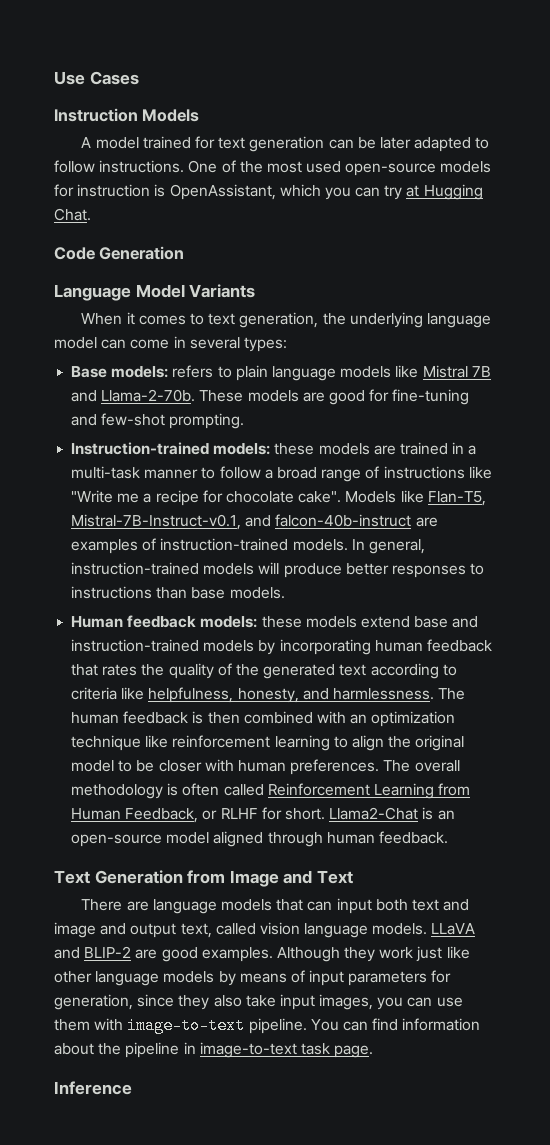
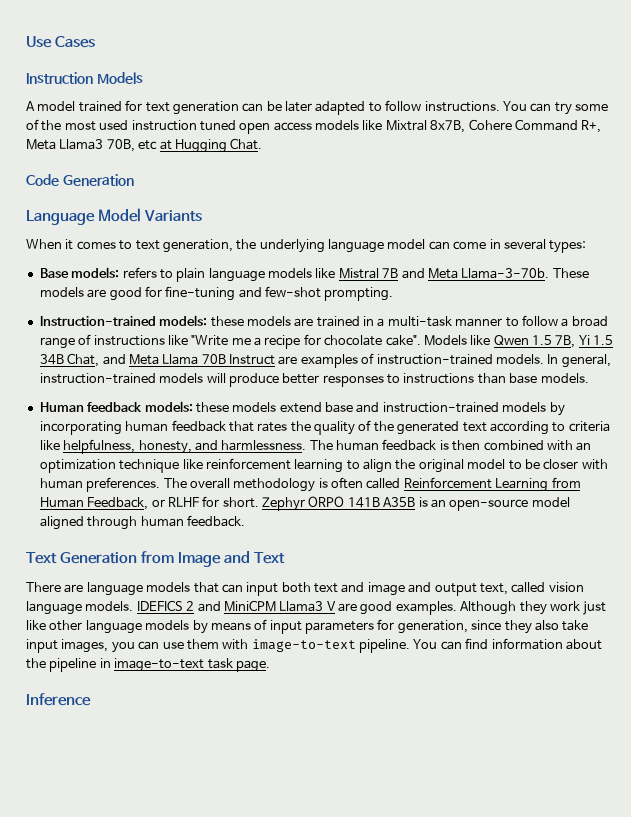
[188,160,492,176] [54,184,403,200] One of the most used open-source models for instruction is OpenAssistant, which you can try -> [502,101,608,115] [26,119,602,134] [26,139,158,152] You can try some of the most used instruction tuned open access models like Mixtral 8x7B, Cohere Command R+, Meta Llama3 70B, etc
[101,389,196,402] Llama-2-70b. -> [427,268,550,279] Meta Llama-3-70b.
[427,491,486,506] [71,514,412,530] Flan-T5, Mistral-7B-Instruct-v0.1, and falcon-40b-instruct -> [493,335,614,348] [39,353,275,367] Qwen 1.5 7B, Yi 1.5 34B Chat, and Meta Llama 70B Instruct
[329,807,419,820] Llama2-Chat -> [262,496,416,511] Zephyr ORPO 141B A35B
[431,923,476,935] [54,946,132,959] LLaVA and BLIP-2 -> [136,600,336,612] IDEFICS 2 and MiniCPM Llama3 V

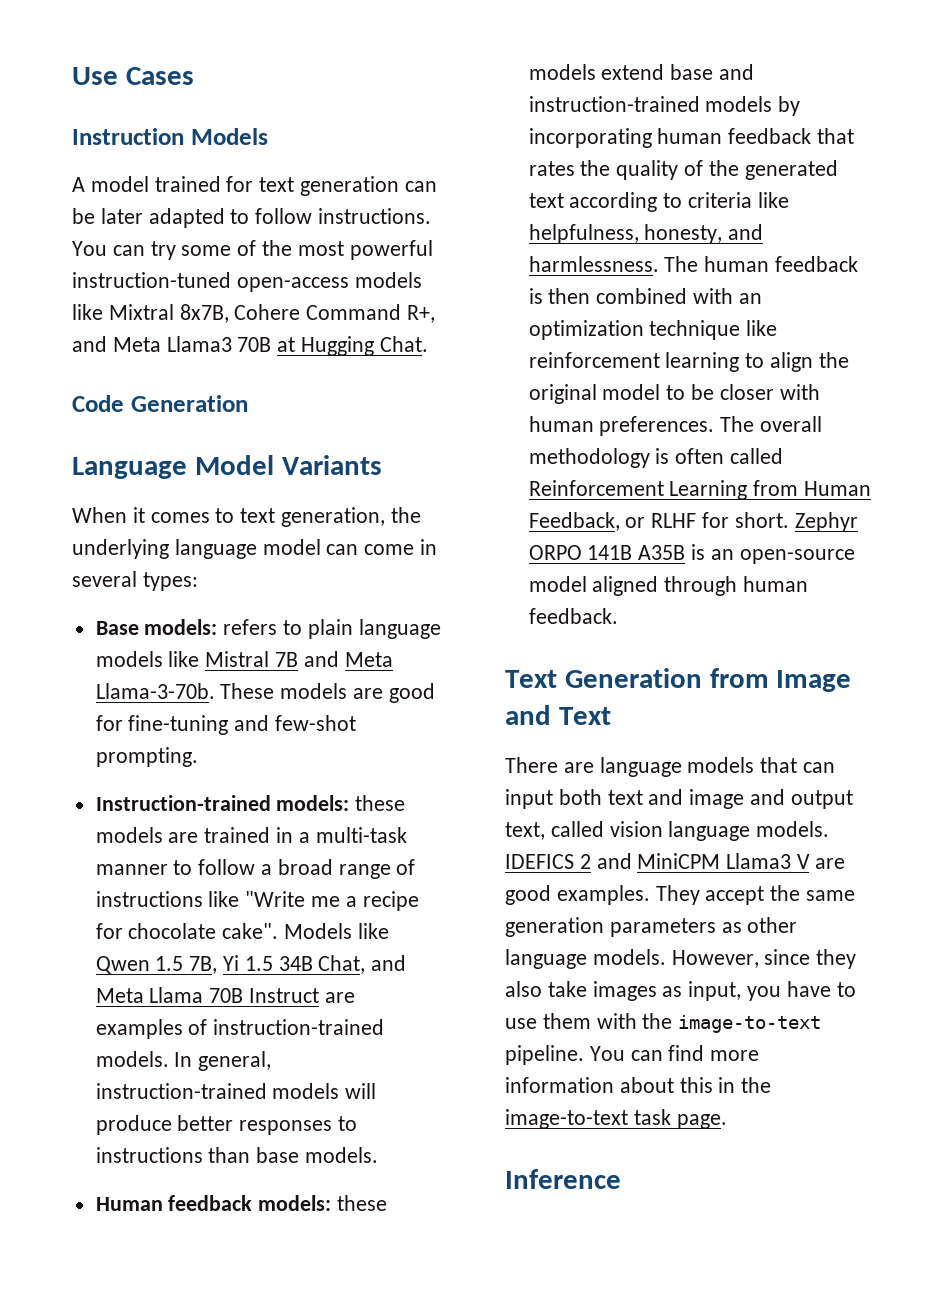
[99,120,312,134] used instruction tuned open access -> [349,240,433,260] [72,272,349,292] powerful instruction-tuned open-access
(602, 126) none -> [72,336,107,352] and
[106,139,158,152] 70B, etc -> [237,337,272,352] 70B
[460,601,607,615] [26,619,589,634] [26,639,160,653] Although they work just like other language models by means of input parameters for generation, since they also take input images, you can -> [655,885,856,905] [505,917,798,937] [505,949,857,969] [505,981,856,1001] They accept the same generation parameters as other language models. However, since they also take images as input, you have to
(249, 644) none -> [642,1013,673,1029] the
(489, 643) none -> [710,1050,760,1061] more
[26,658,111,672] the pipeline in -> [679,1077,772,1093] this in the

